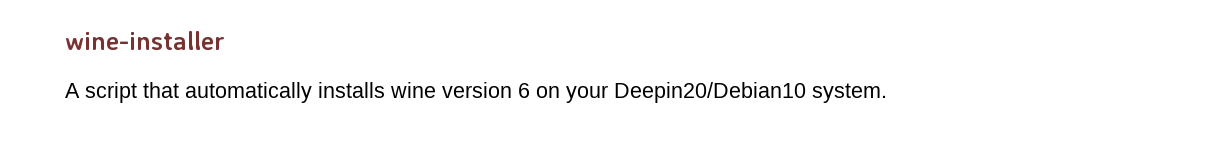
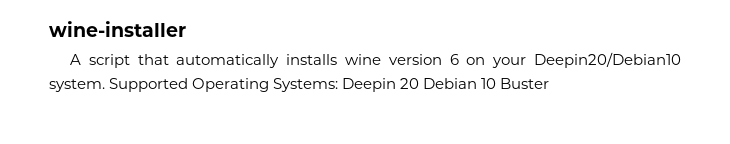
(887, 93) none -> [109,78,550,92] Supported Operating Systems: Deepin 20 Debian 10 Buster

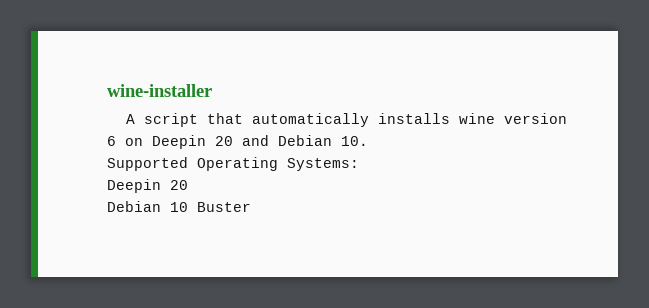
[492,52,681,68] [49,79,105,92] your Deepin20/Debian10 system. -> [152,135,368,149] Deepin 20 and Debian 10. //
[342,78,420,92] Deepin 20 -> [107,179,188,193] // Deepin 20 //

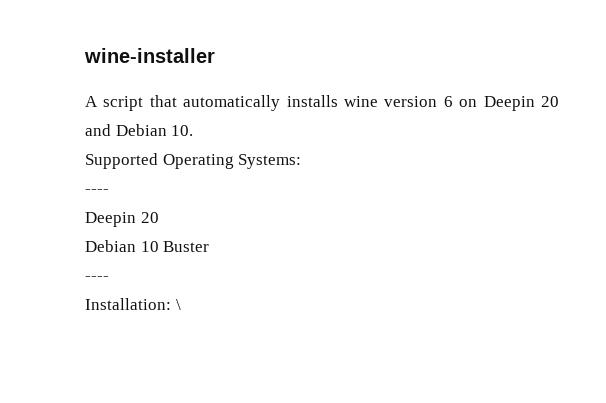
(359, 164) none -> [85,189,109,194] // ----
(251, 207) none -> [85,276,109,281] [85,298,181,310] // ---- // Installation: \

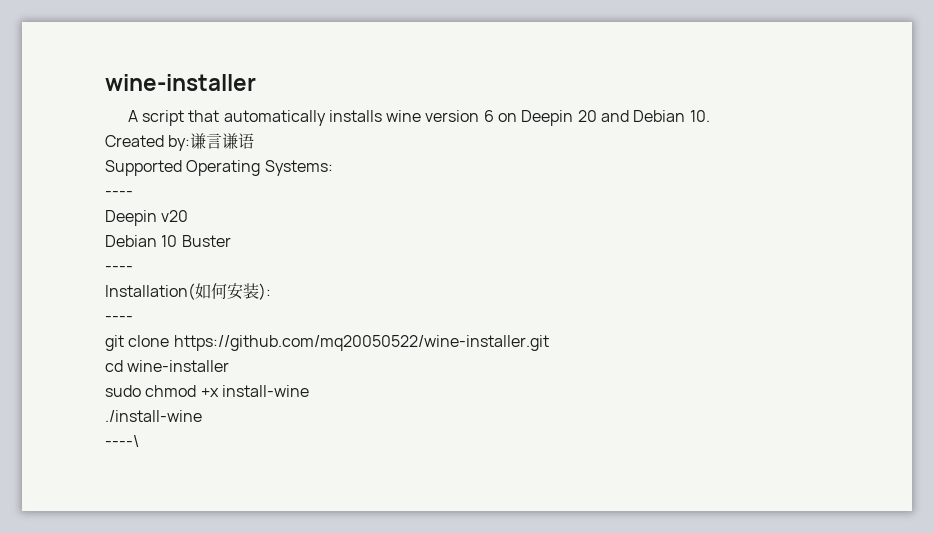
(194, 130) none -> [105,133,255,151] // Created by:谦言谦语
[140,212,159,223] 20 -> [161,210,189,222] v20
[85,298,181,310] Installation: \ -> [105,283,271,300] [105,316,133,322] [105,335,549,351] [105,360,230,372] [105,385,309,397] [105,410,202,422] [105,435,139,447] Installation(如何安装): // ---- // git clone https://github.com/mq20050522/wine-installer.git // cd wine-installer // sudo chmod +x install-wine // ./install-wine // ----\

